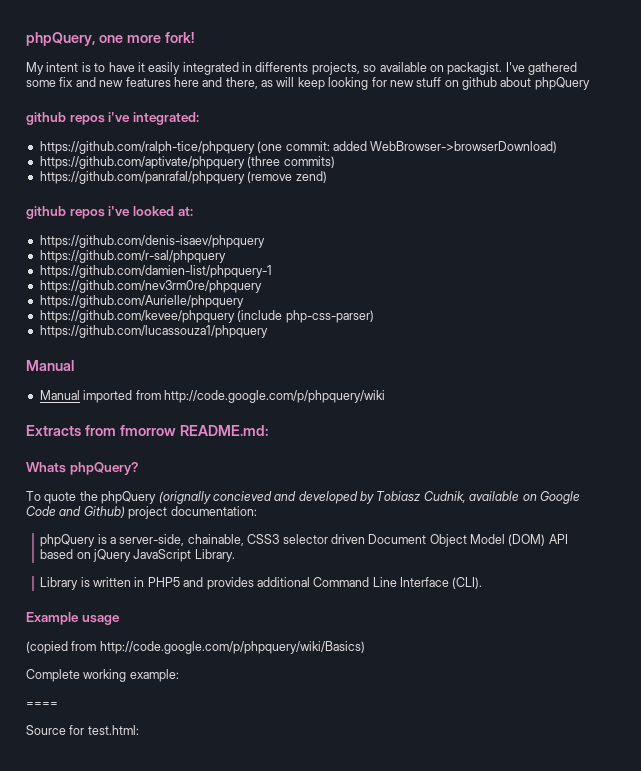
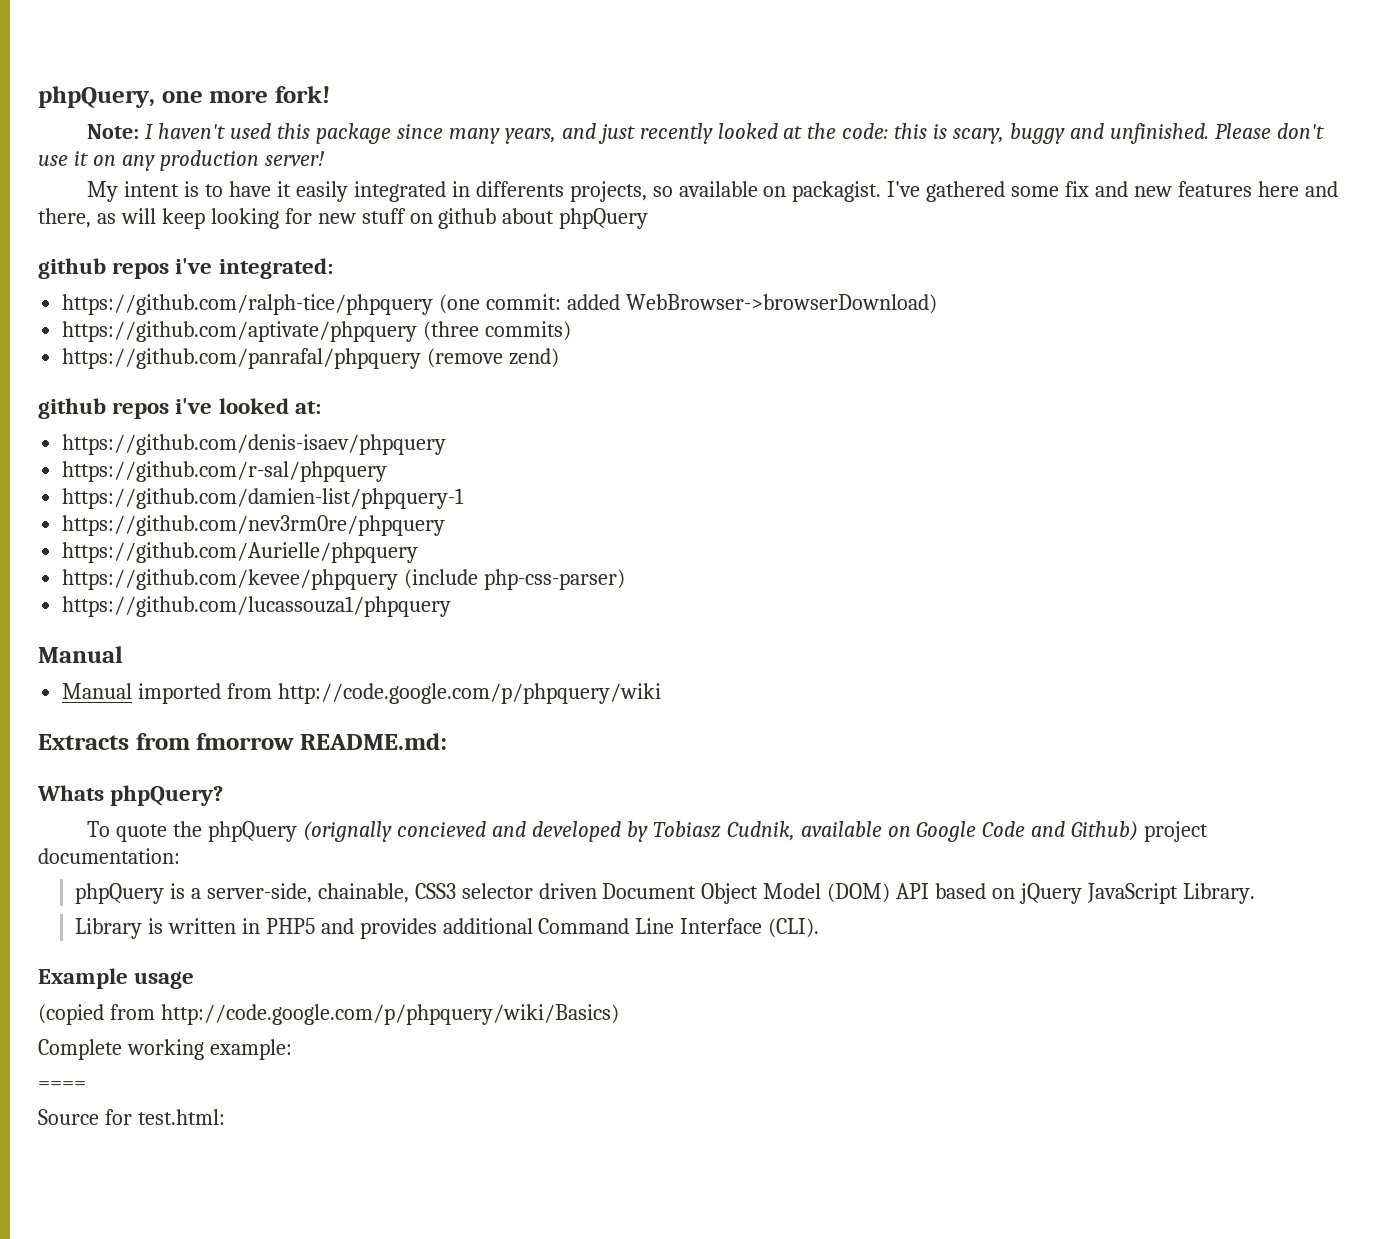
(194, 37) none -> [87,123,1324,144] [38,150,324,171] // Note: I haven't used this package since many years, and just recently looked at the code: this is scary, buggy and unfinished. Please don't use it on any production server!

